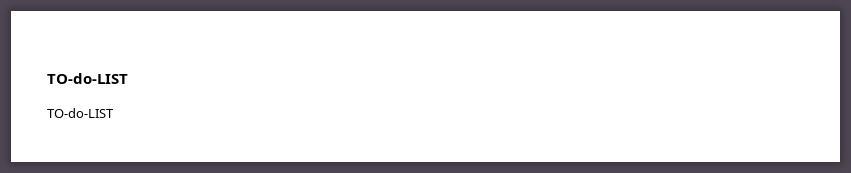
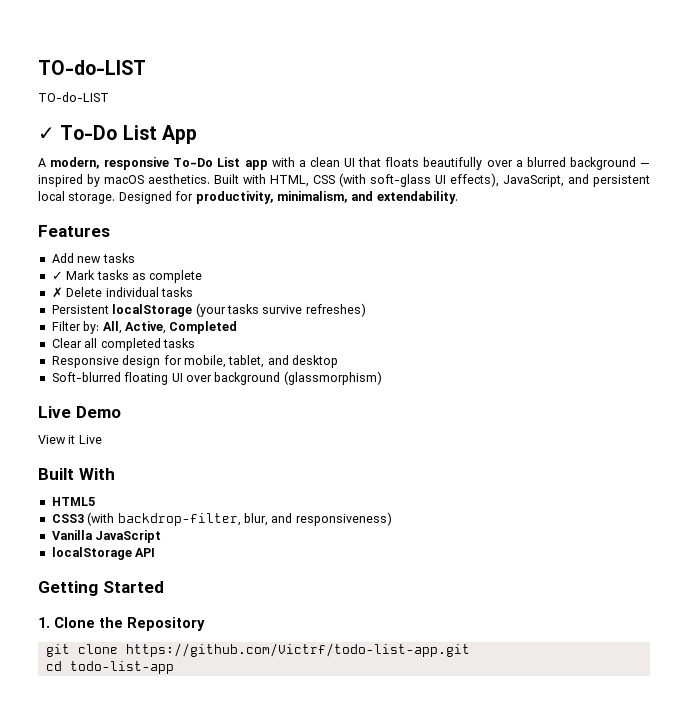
(114, 113) none -> [38,125,197,144] [38,157,651,170] [38,173,650,187] [38,191,458,204] [38,225,110,237] [51,253,135,263] [51,270,203,283] [51,287,193,298] [51,303,366,317] [51,321,238,334] [51,338,195,351] [51,355,338,368] [51,371,382,385] [38,406,121,418] [38,435,102,444] [38,468,115,480] [51,497,95,506] [51,512,392,526] [51,530,162,543] [51,547,156,560] [38,581,164,596] [38,617,205,631] [45,643,470,657] [45,661,174,674] // ✓ To-Do List App // A modern, responsive To-Do List app with a clean UI that floats beautifully over a blurred background — inspired by macOS aesthetics. Built with HTML, CSS (with soft-glass UI effects), JavaScript, and persistent local storage. Designed for productivity, minimalism, and extendability. // Features // Add new tasks // ✓ Mark tasks as complete // ✗ Delete individual tasks // Persistent localStorage (your tasks survive refreshes) // Filter by: All, Active, Completed // Clear all completed tasks // Responsive design for mobile, tablet, and desktop // Soft-blurred floating UI over background (glassmorphism) // Live Demo // View it Live // Built With // HTML5 // CSS3 (with backdrop-filter, blur, and responsiveness) // Vanilla JavaScript // localStorage API // Getting Started // 1. Clone the Repository // git clone https://github.com/Victrf/todo-list-app.git // cd todo-list-app

